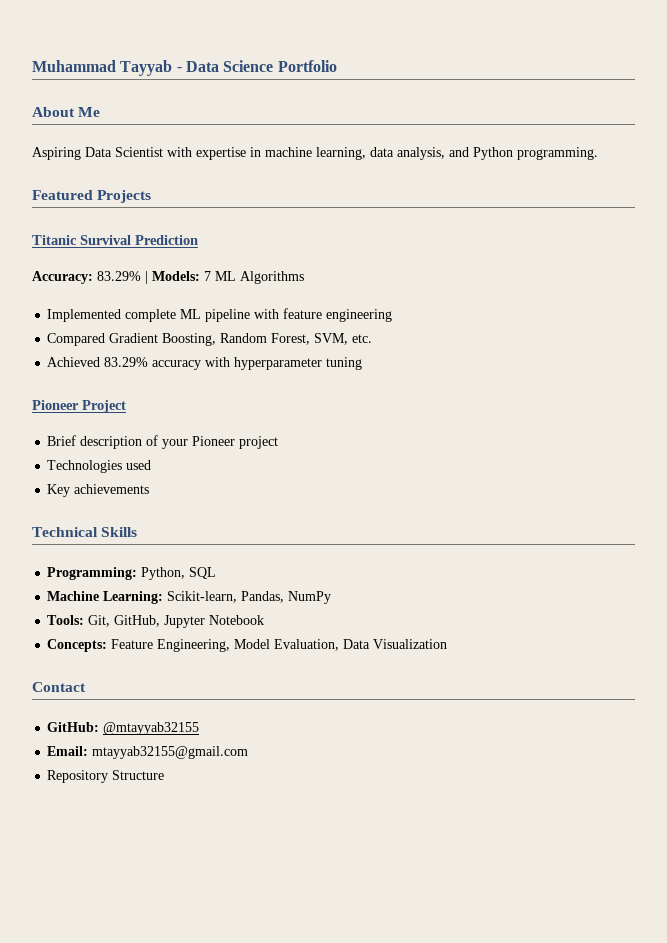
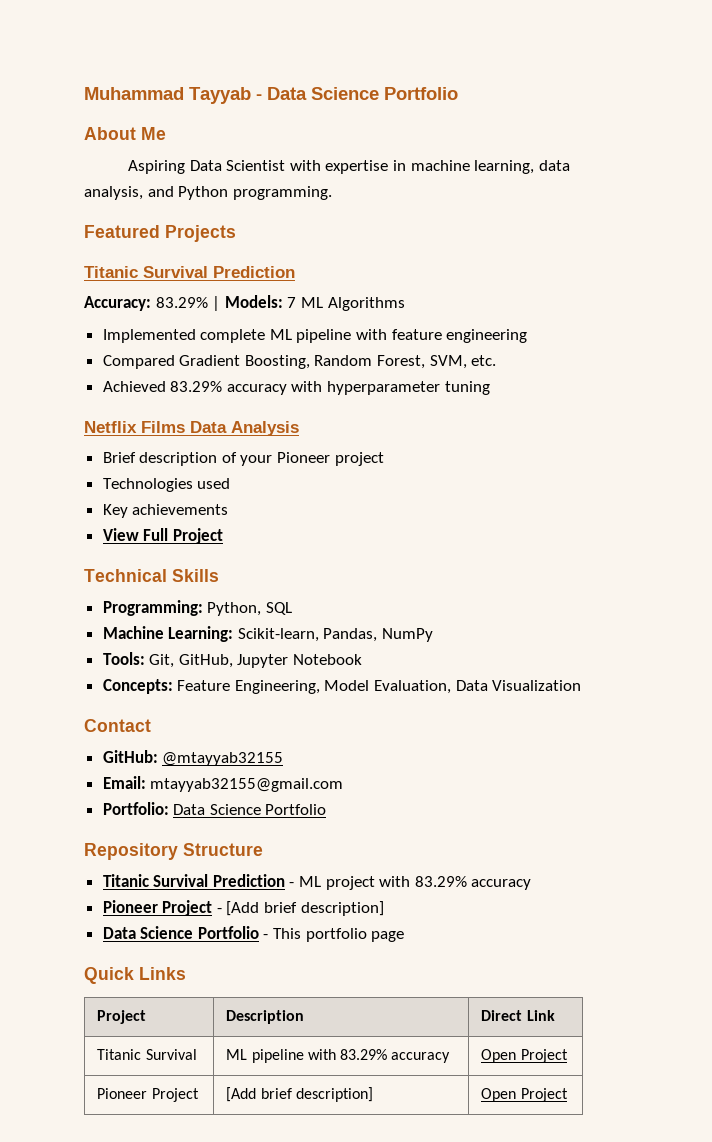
[32,400,126,413] Pioneer Project -> [84,421,299,436] Netflix Films Data Analysis
(150, 489) none -> [102,528,223,544] // View Full Project
[47,770,165,783] Repository Structure -> [102,802,327,815] [84,843,263,860] [102,874,532,890] [102,900,384,916] [102,926,405,942] [84,967,186,984] [97,1010,147,1024] [226,1010,305,1024] [481,1010,555,1021] [97,1049,197,1060] [226,1049,451,1063] [481,1049,568,1063] [97,1088,199,1102] [226,1087,373,1102] [481,1088,568,1102] Portfolio: Data Science Portfolio // Repository Structure // Titanic Survival Prediction - ML project with 83.29% accuracy // Pioneer Project - [Add brief description] // Data Science Portfolio - This portfolio page // Quick Links // Project | Description | Direct Link // Titanic Survival | ML pipeline with 83.29% accuracy | Open Project // Pioneer Project | [Add brief description] | Open Project

